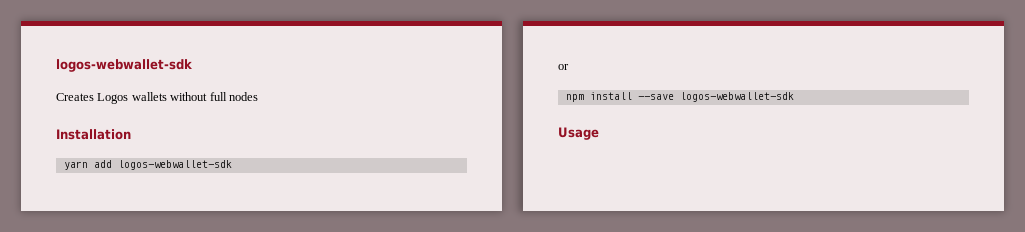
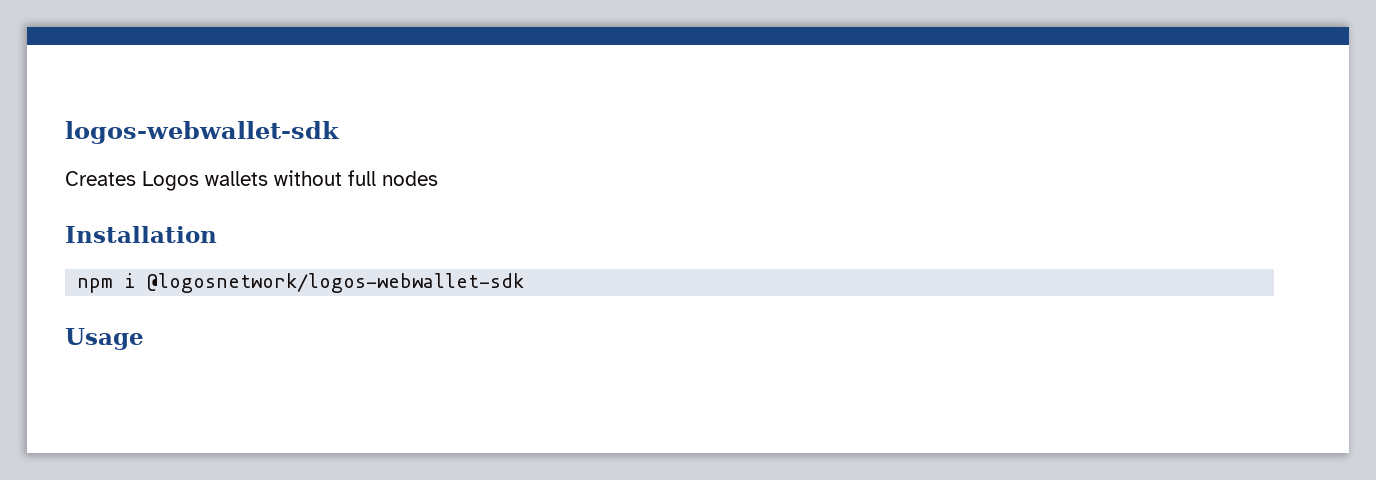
[63,160,232,170] [558,64,569,70] [565,92,794,102] yarn add logos-webwallet-sdk // or // npm install --save logos-webwallet-sdk -> [77,273,525,293] npm i @logosnetwork/logos-webwallet-sdk

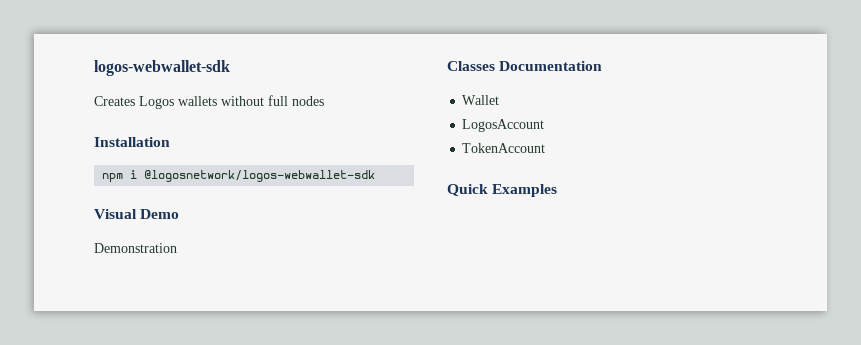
[65,328,144,350] Usage -> [94,209,180,219] [94,243,177,253] [447,61,603,71] [462,95,500,105] [462,119,545,132] [462,143,546,153] [447,184,558,197] Visual Demo // Demonstration // Classes Documentation // Wallet // LogosAccount // TokenAccount // Quick Examples

